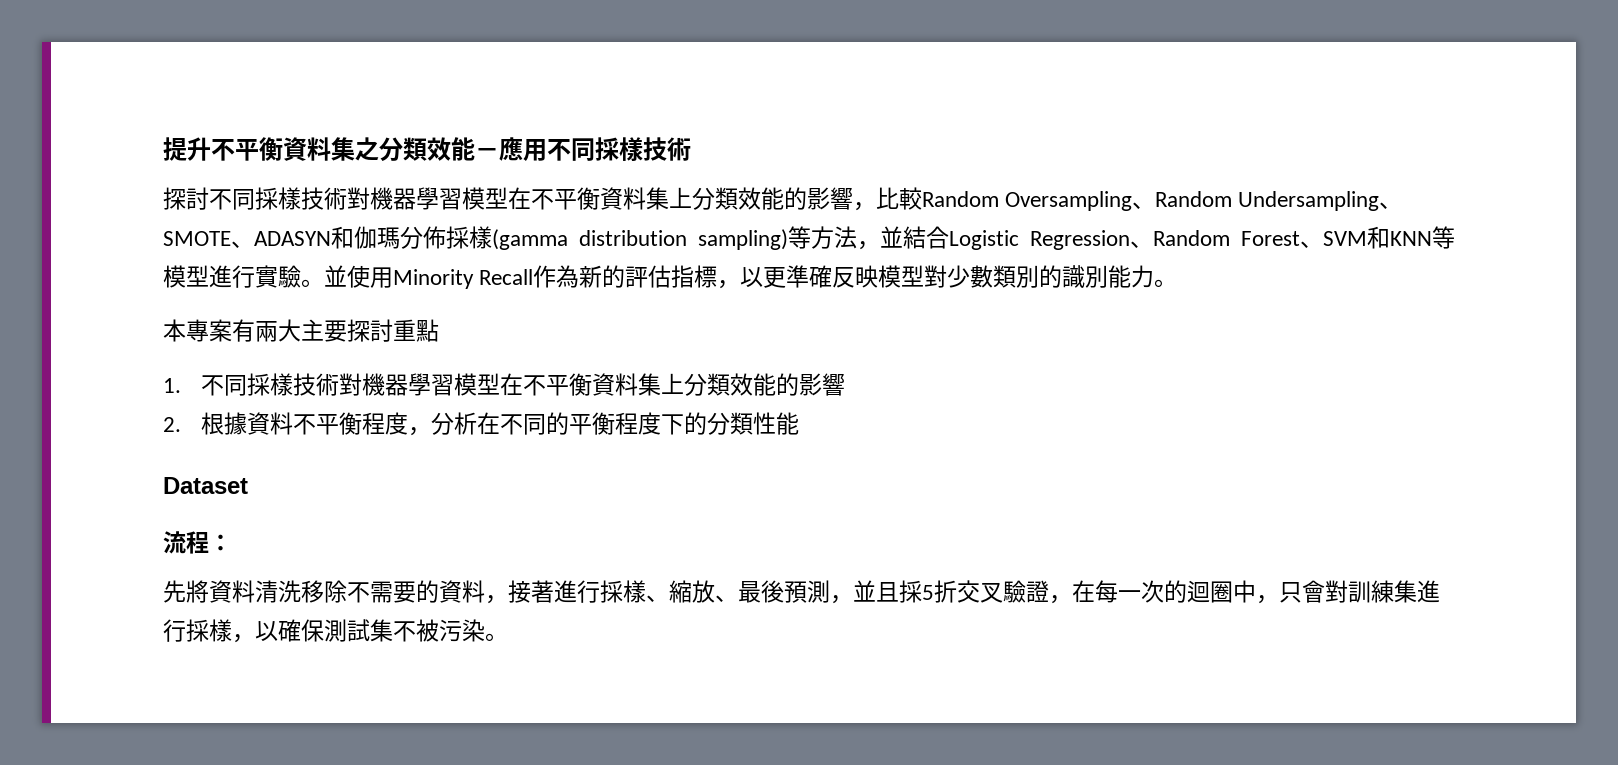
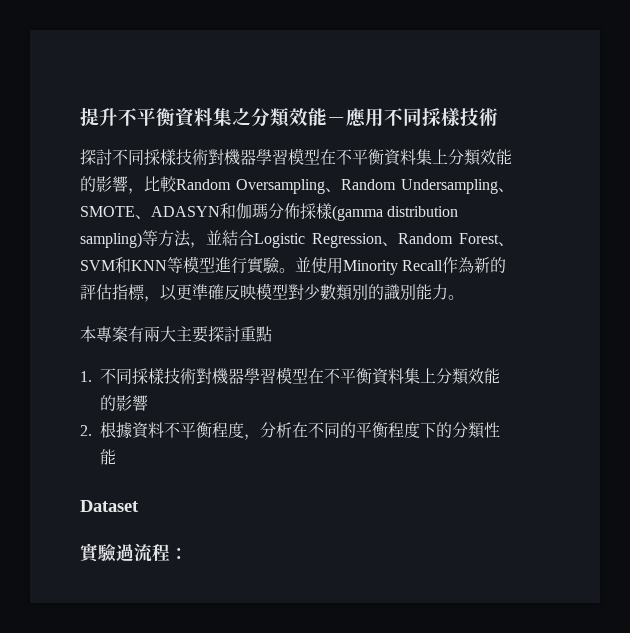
(248, 485) none -> [80,543,134,562] 實驗過
[163,580,1440,604] [163,619,508,643] // 先將資料清洗移除不需要的資料，接著進行採樣、縮放、最後預測，並且採5折交叉驗證，在每一次的迴圈中，只會對訓練集進行採樣，以確保測試集不被污染。 -> (188, 553) none

